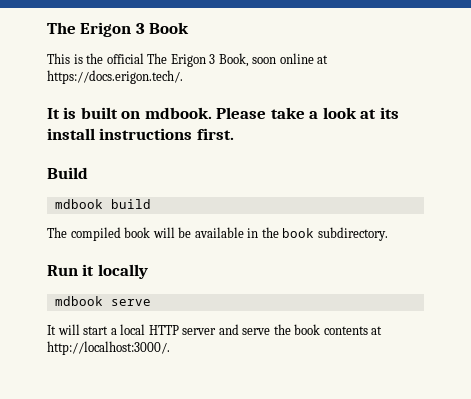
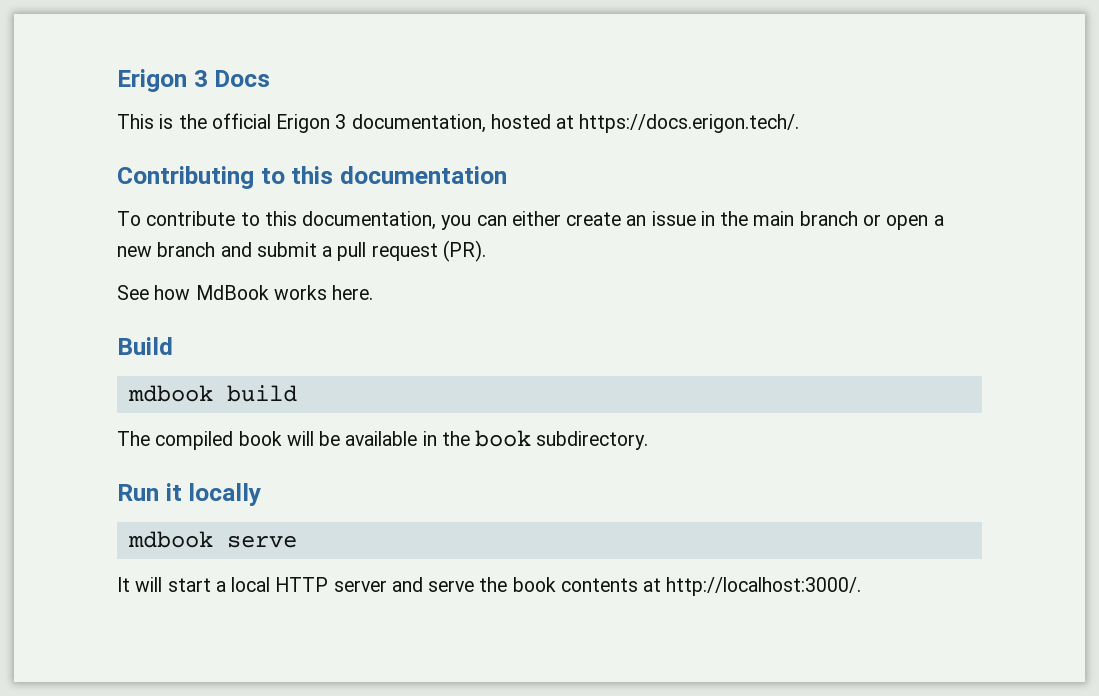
[47,22,190,37] The Erigon 3 Book -> [117,69,271,92] Erigon 3 Docs
[147,53,314,67] The Erigon 3 Book, soon online -> [276,114,551,133] Erigon 3 documentation, hosted
[47,107,399,119] [47,128,234,140] It is built on mdbook. Please take a look at its install instructions first. -> [117,166,507,189] [117,211,944,230] [117,240,486,262] [117,285,374,300] Contributing to this documentation // To contribute to this documentation, you can either create an issue in the main branch or open a new branch and submit a pull request (PR). // See how MdBook works here.

